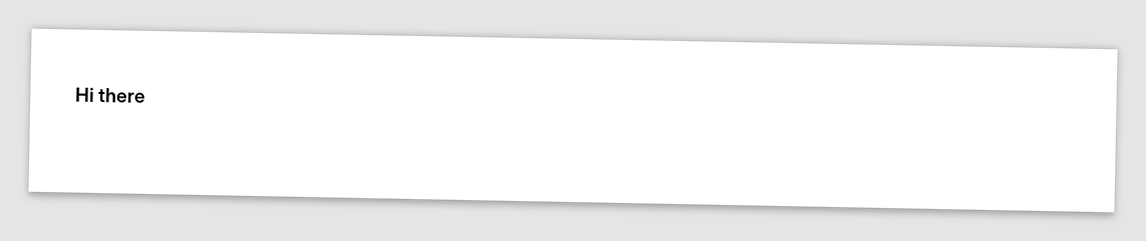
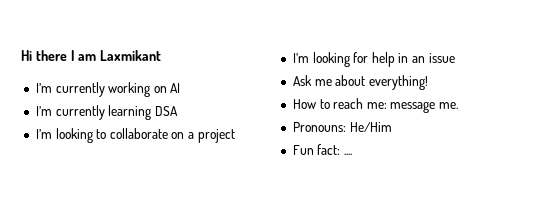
(147, 95) none -> [70,50,162,61] [35,82,181,97] [35,105,178,120] [35,128,235,143] [292,52,455,67] [292,75,428,90] [292,98,459,113] [292,122,392,132] [292,144,353,155] I am Laxmikant // I’m currently working on AI // I’m currently learning DSA // I’m looking to collaborate on a project // I’m looking for help in an issue // Ask me about everything! // How to reach me: message me. // Pronouns: He/Him // Fun fact: ....

